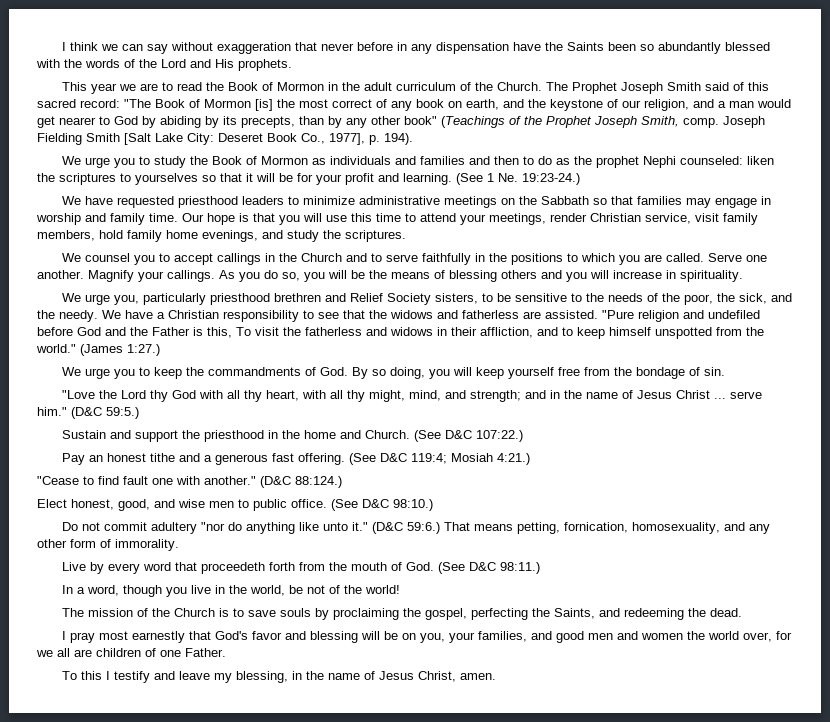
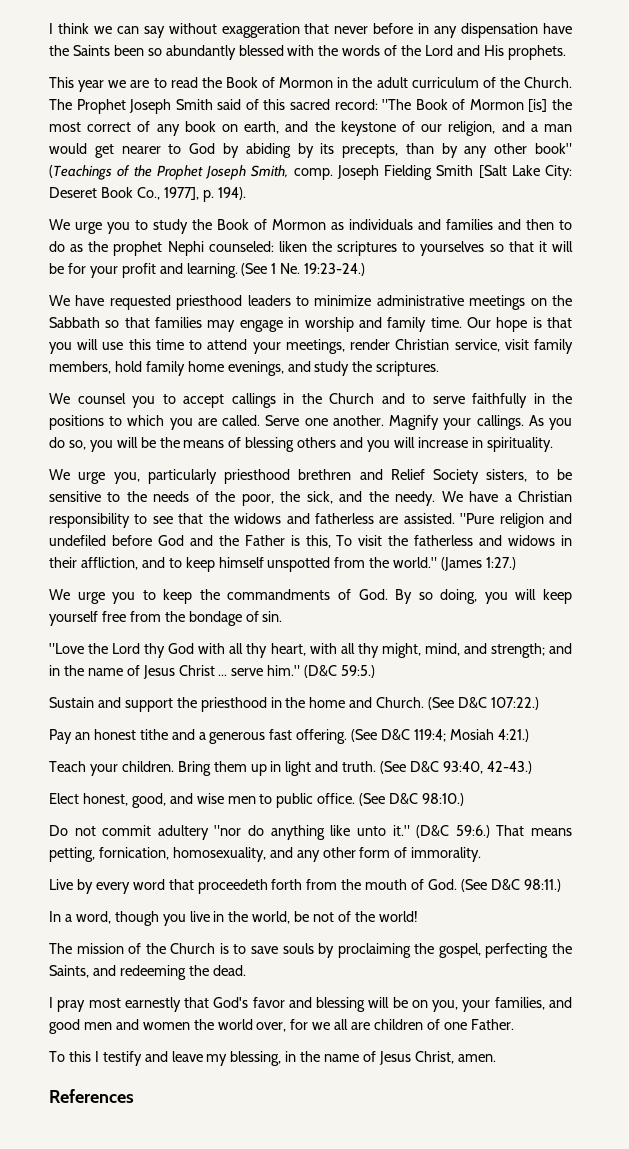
[37,476,342,488] "Cease to find fault one with another." (D&C 88:124.) -> [49,761,532,776] Teach your children. Bring them up in light and truth. (See D&C 93:40, 42-43.)
(496, 676) none -> [49,1089,134,1103] // References

